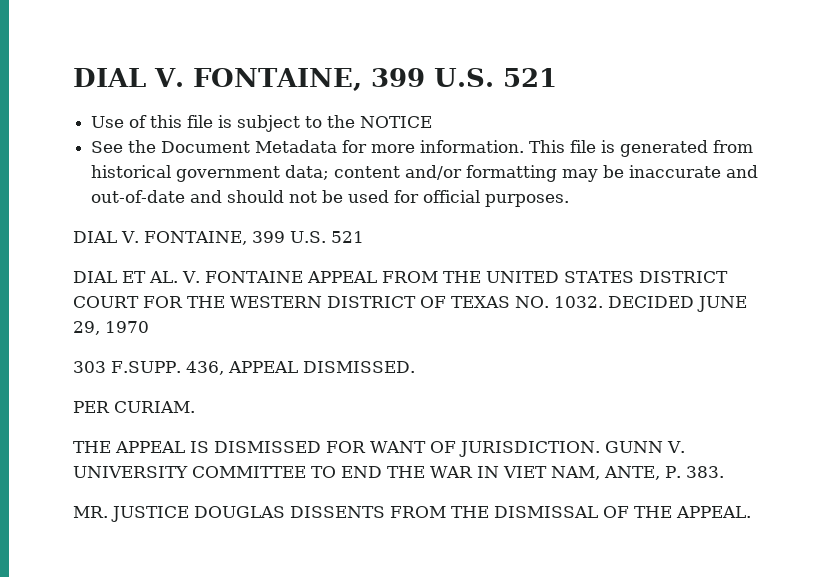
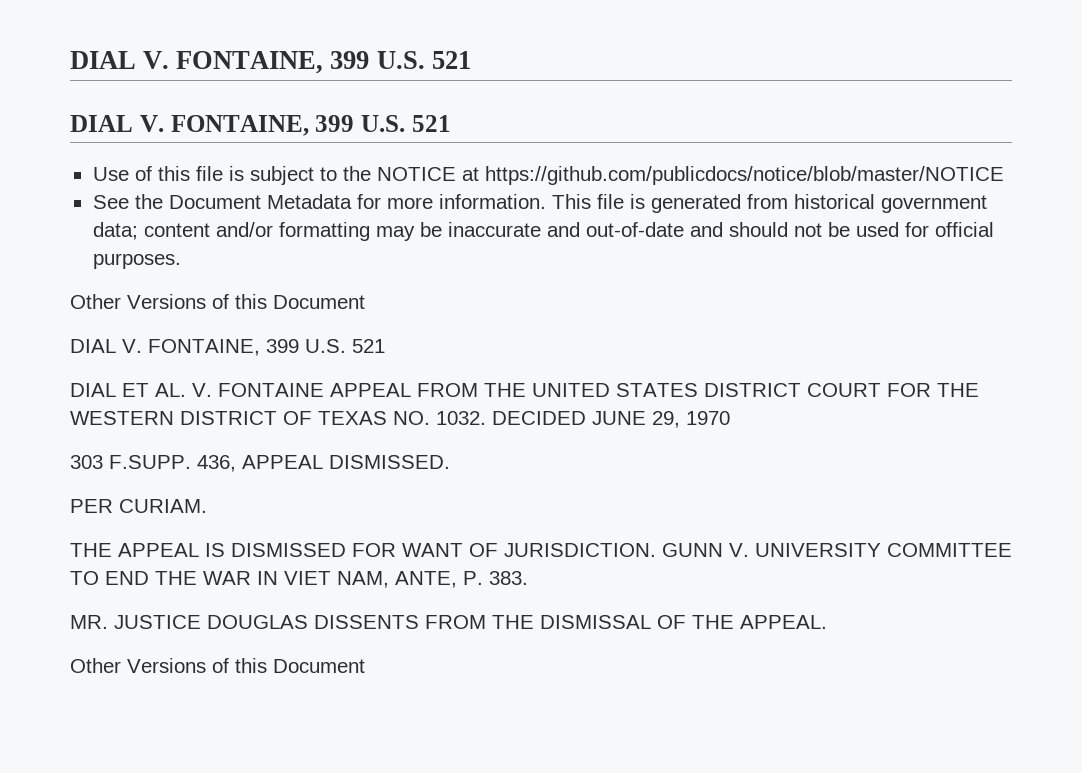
[73,68,557,91] DIAL V. FONTAINE, 399 U.S. 521 -> [70,51,471,74] [70,115,451,136] DIAL V. FONTAINE, 399 U.S. 521 // DIAL V. FONTAINE, 399 U.S. 521
(433, 122) none -> [461,166,1004,185] at https://github.com/publicdocs/notice/blob/master/NOTICE
(570, 200) none -> [70,294,365,309] // Other Versions of this Document
(751, 512) none -> [70,658,365,673] // Other Versions of this Document

